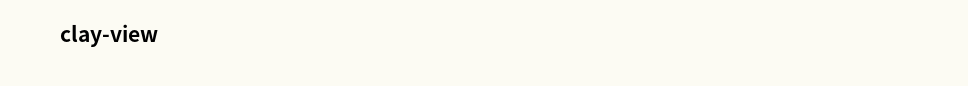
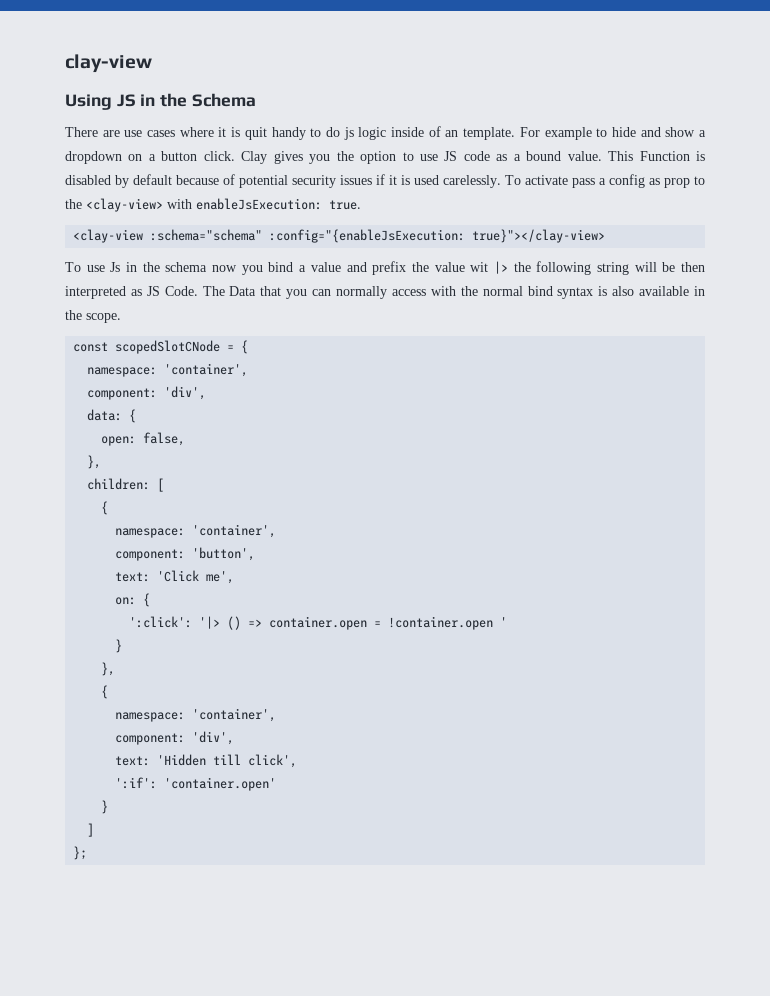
(158, 35) none -> [65,93,256,110] [65,126,706,140] [65,151,705,164] [65,174,705,188] [65,198,361,212] [73,229,606,243] [65,261,705,275] [65,286,706,299] [65,310,121,323] [73,340,249,354] [87,363,249,377] [87,386,207,400] [87,409,137,423] [101,432,186,446] [87,455,102,469] [87,478,165,492] [101,501,109,515] [115,524,277,538] [115,547,256,561] [115,570,235,584] [115,593,151,607] [129,616,508,630] [115,639,123,653] [101,662,116,676] [101,685,109,699] [115,708,277,722] [115,731,235,745] [115,754,298,768] [115,777,277,791] [101,800,109,814] [87,823,95,837] [73,846,88,860] // Using JS in the Schema // There are use cases where it is quit handy to do js logic inside of an template. For example to hide and show a dropdown on a button click. Clay gives you the option to use JS code as a bound value. This Function is disabled by default because of potential security issues if it is used carelessly. To activate pass a config as prop to the <clay-view> with enableJsExecution: true. // <clay-view :schema="schema" :config="{enableJsExecution: true}"></clay-view> // To use Js in the schema now you bind a value and prefix the value wit |> the following string will be then interpreted as JS Code. The Data that you can normally access with the normal bind syntax is also available in the scope. // const scopedSlotCNode = { // namespace: 'container', // component: 'div', // data: { // open: false, // }, // children: [ // { // namespace: 'container', // component: 'button', // text: 'Click me', // on: { // ':click': '|> () => container.open = !container.open ' // } // }, // { // namespace: 'container', // component: 'div', // text: 'Hidden till click', // ':if': 'container.open' // } // ] // };

